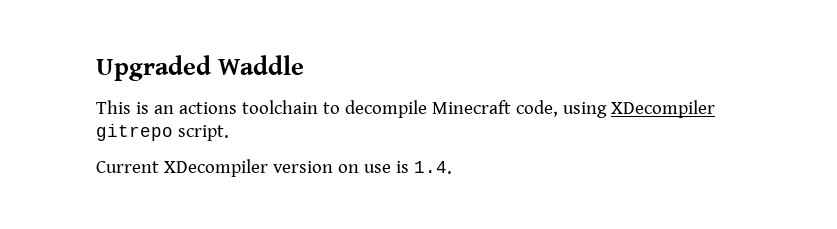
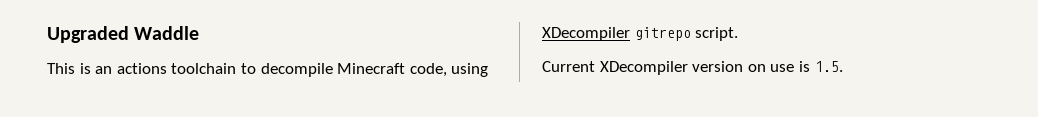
[413,161,452,174] 1.4. -> [814,61,843,72] 1.5.

